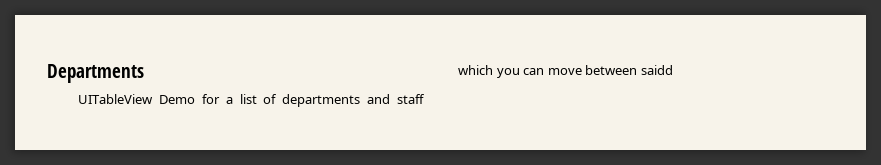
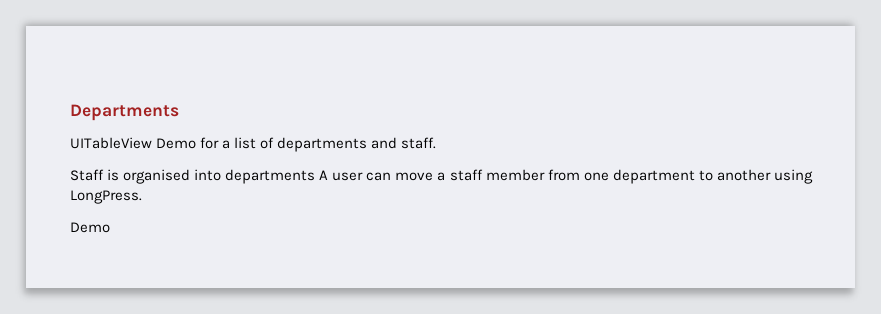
[397,94,425,104] [458,65,673,78] staff which you can move between saidd -> [401,137,437,149] [70,169,813,184] [70,190,142,204] [70,222,110,233] staff. // Staff is organised into departments A user can move a staff member from one department to another using LongPress. // Demo

